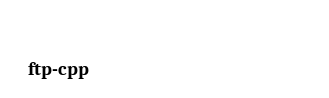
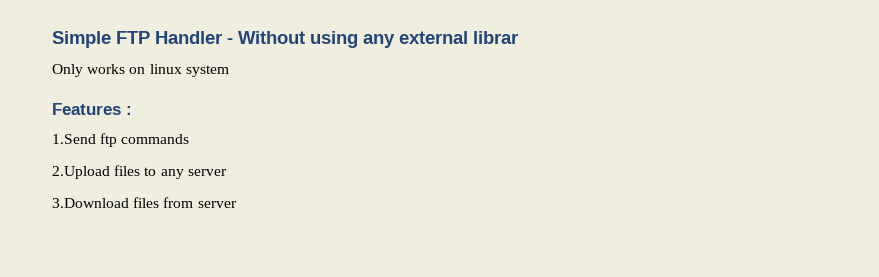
[28,62,89,79] ftp-cpp -> [52,31,518,48] [52,64,229,77] [52,103,132,115] [52,133,190,147] [52,165,227,179] [52,197,237,208] Simple FTP Handler - Without using any external librar // Only works on linux system // Features : // 1.Send ftp commands // 2.Upload files to any server // 3.Download files from server

